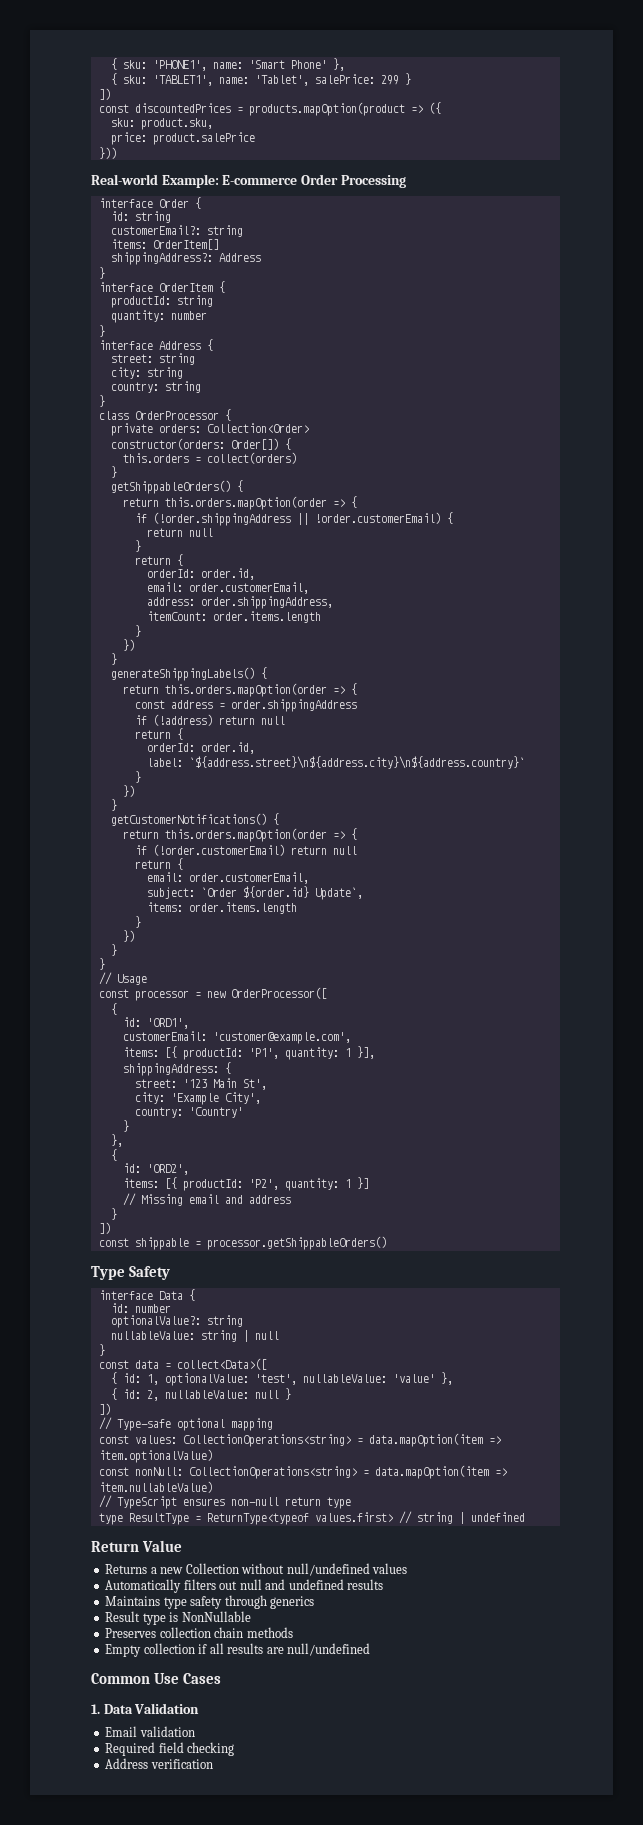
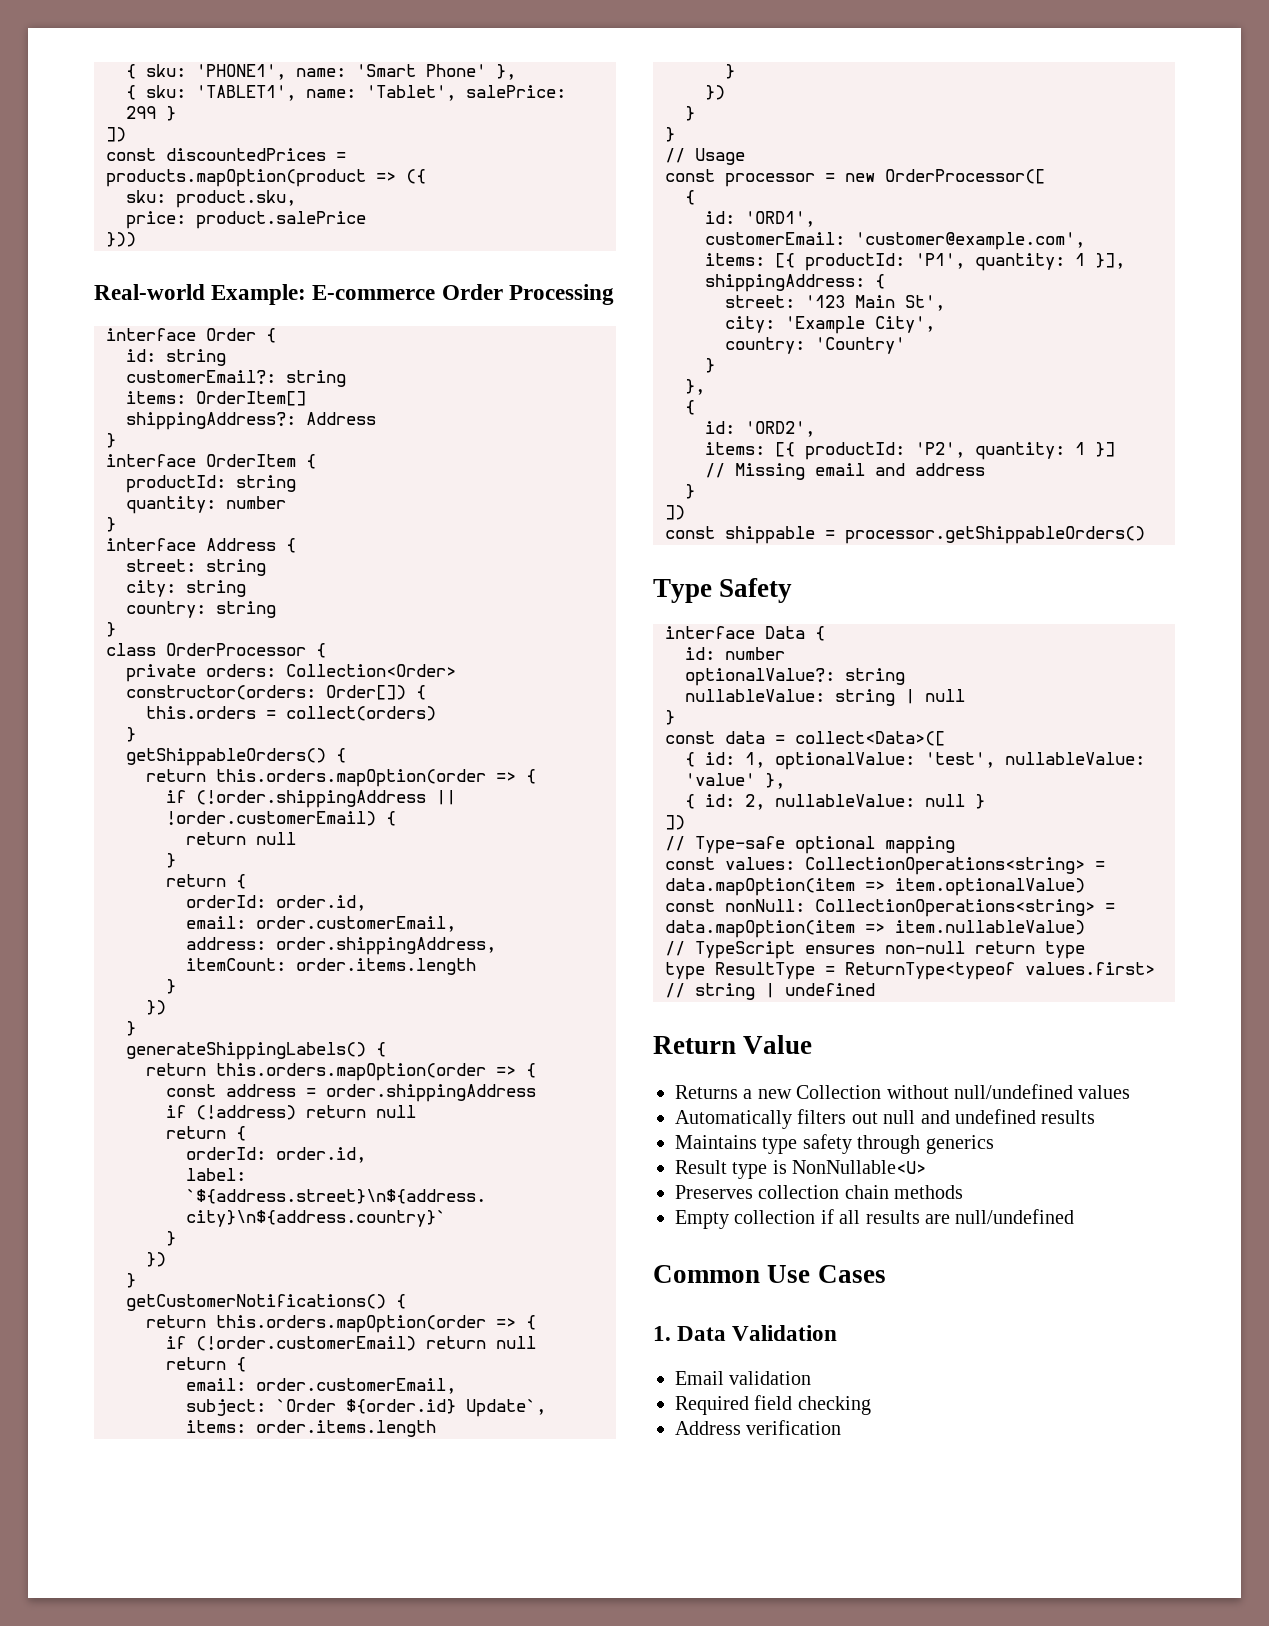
[181,1611,251,1622] NonNullable -> [792,1160,927,1174] NonNullable<U>

